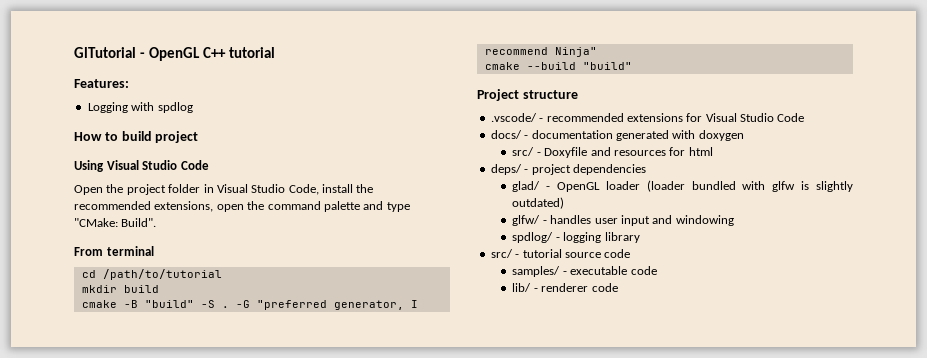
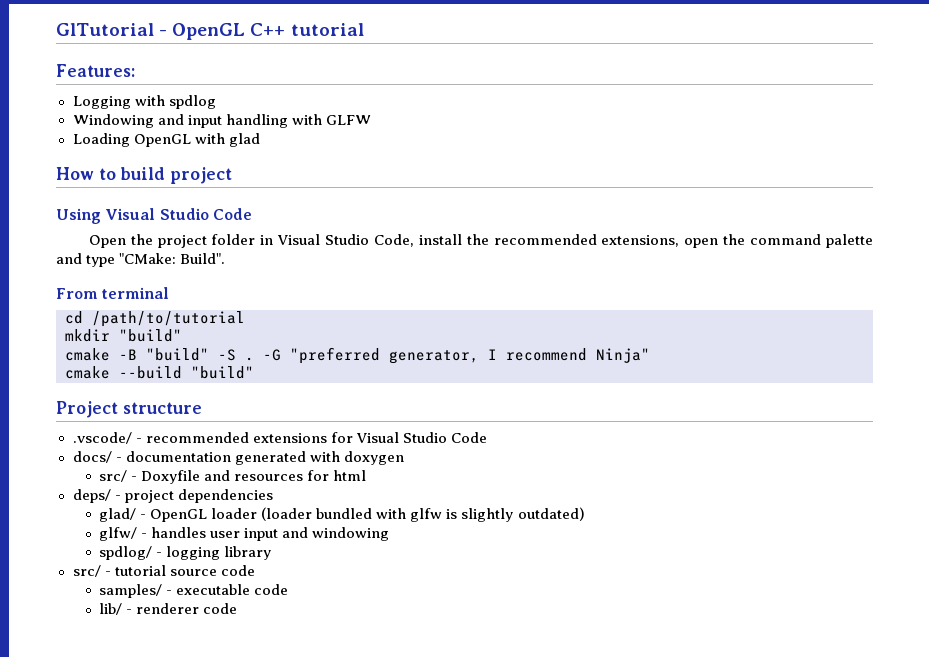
(193, 107) none -> [72,114,371,128] [72,133,260,147] // Windowing and input handling with GLFW // Loading OpenGL with glad
[123,285,159,293] build -> [119,329,182,342] "build"

